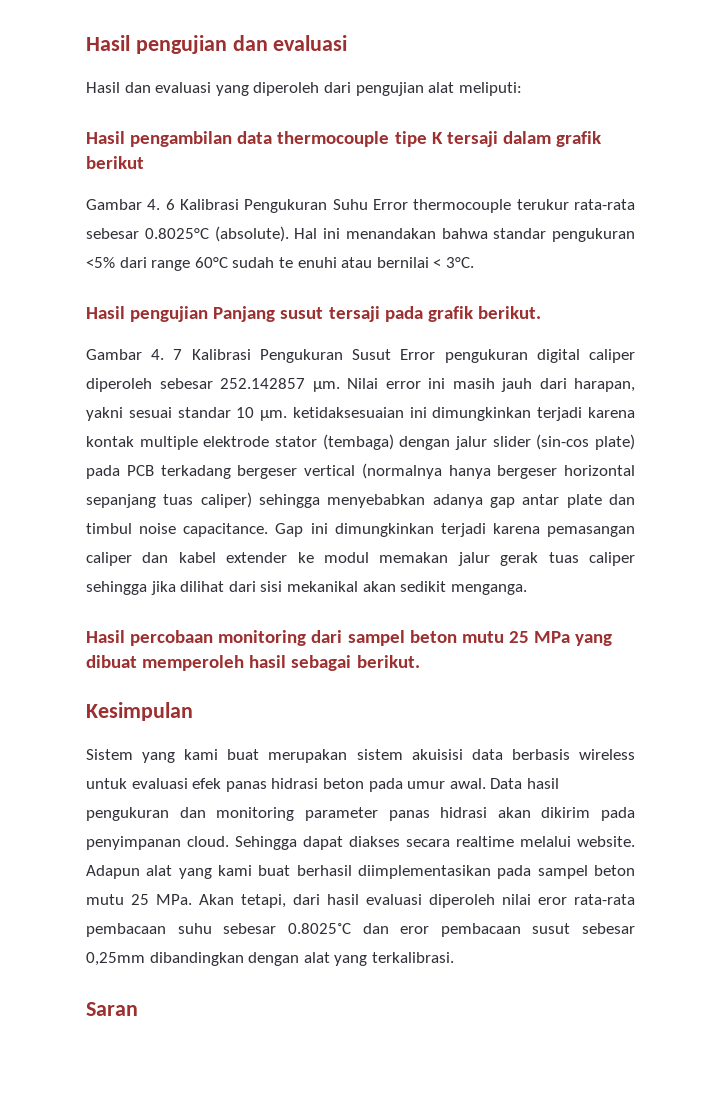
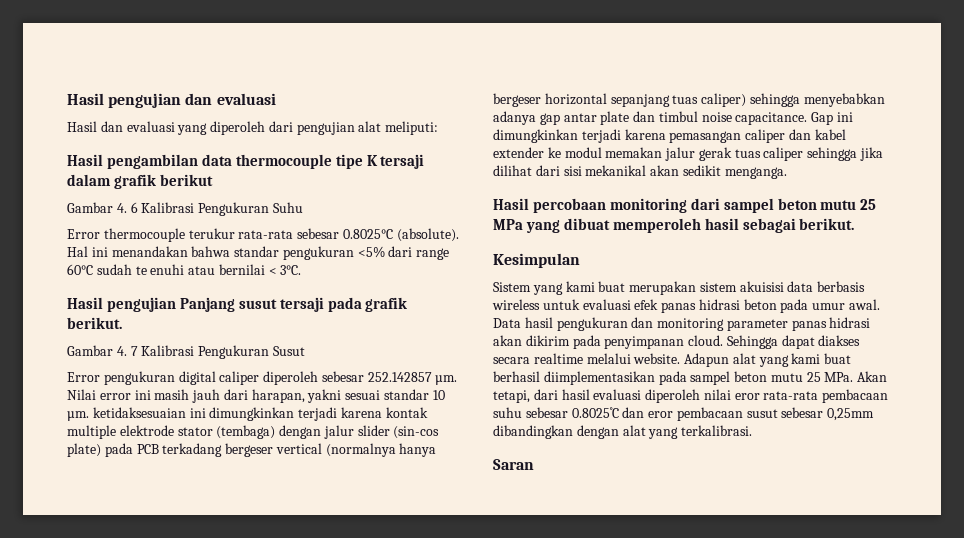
(368, 204) none -> (303, 207) //
(392, 354) none -> (305, 351) //

